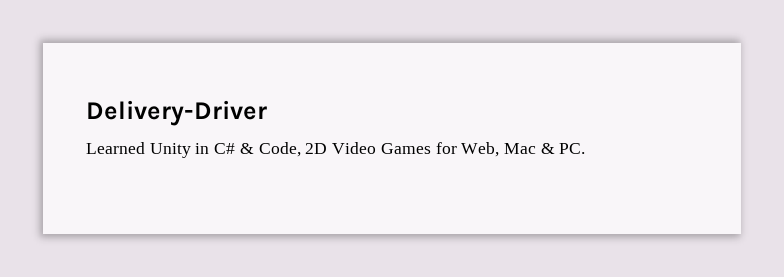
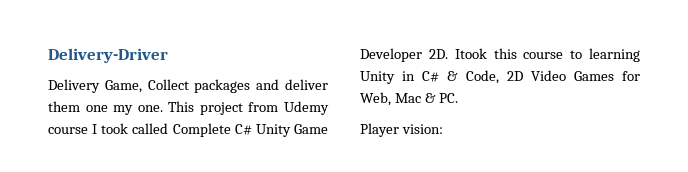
[86,142,145,154] Learned -> [48,79,329,93] [48,101,329,115] [48,123,328,137] [360,48,640,62] Delivery Game, Collect packages and deliver them one my one. This project from Udemy course I took called Complete C# Unity Game Developer 2D. Itook this course to learning
(586, 148) none -> [360,123,443,137] // Player vision:

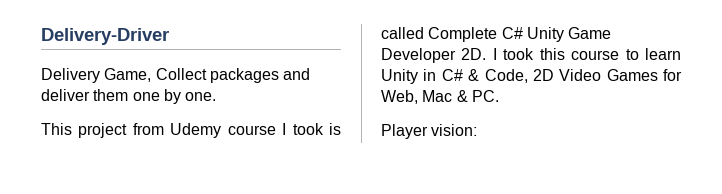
[113,105,134,115] my -> [163,89,181,104] by
(163, 108) none -> (217, 96) //
(129, 128) none -> [329,123,341,135] is
[454,48,487,59] Itook -> [492,48,535,60] I took
[589,48,640,62] learning -> [645,48,681,60] learn

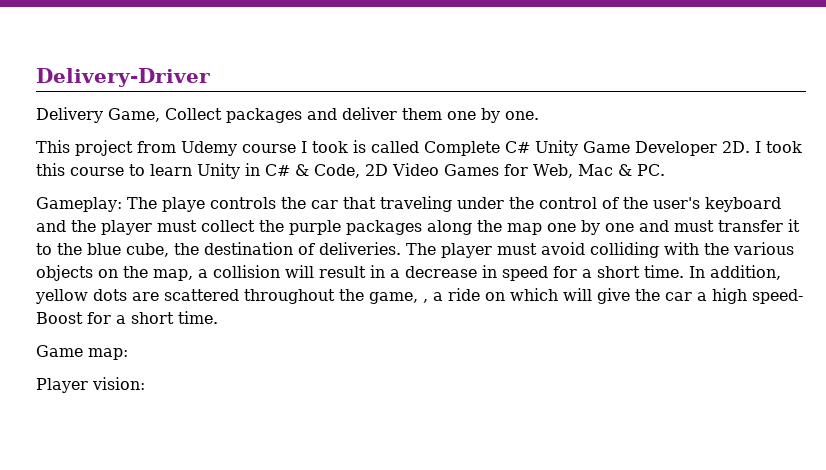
(499, 96) none -> [36,196,781,212] [36,219,800,235] [36,242,794,258] [36,265,781,281] [35,288,803,304] [36,311,218,324] [36,345,128,360] // Gameplay: The playe controls the car that traveling under the control of the user's keyboard and the player must collect the purple packages along the map one by one and must transfer it to the blue cube, the destination of deliveries. The player must avoid colliding with the various objects on the map, a collision will result in a decrease in speed for a short time. In addition, yellow dots are scattered throughout the game, , a ride on which will give the car a high speed- Boost for a short time. // Game map:

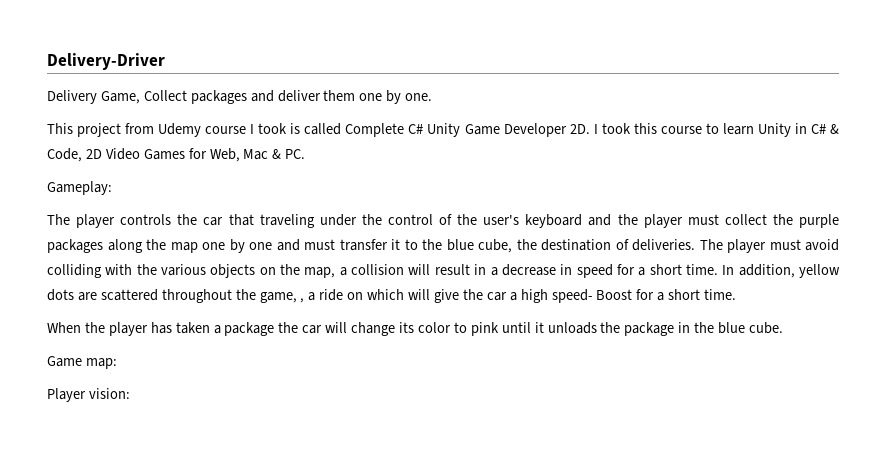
[127,197,205,212] The playe -> [47,214,116,228] // The player
(218, 317) none -> [47,322,784,336] // When the player has taken a package the car will change its color to pink until it unloads the package in the blue cube.

